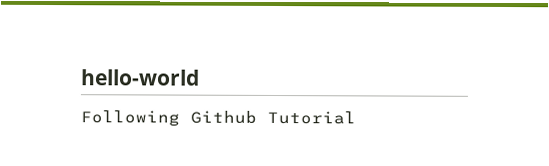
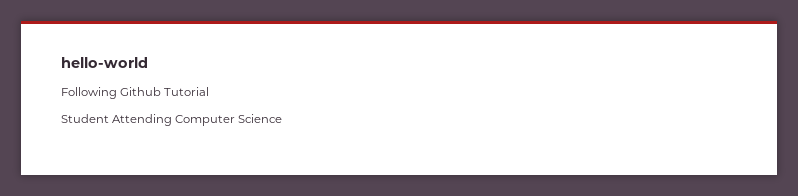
(356, 117) none -> [61,114,283,126] // Student Attending Computer Science

